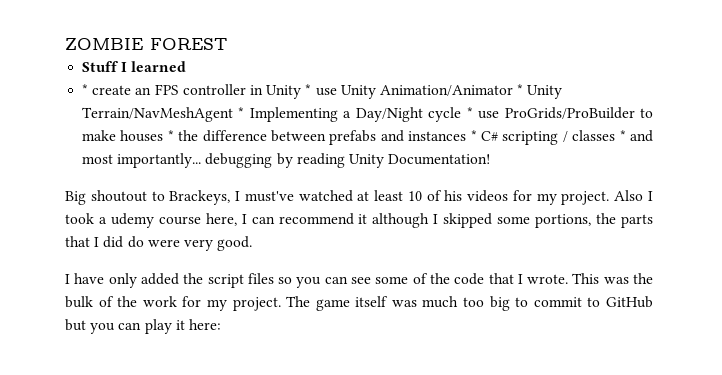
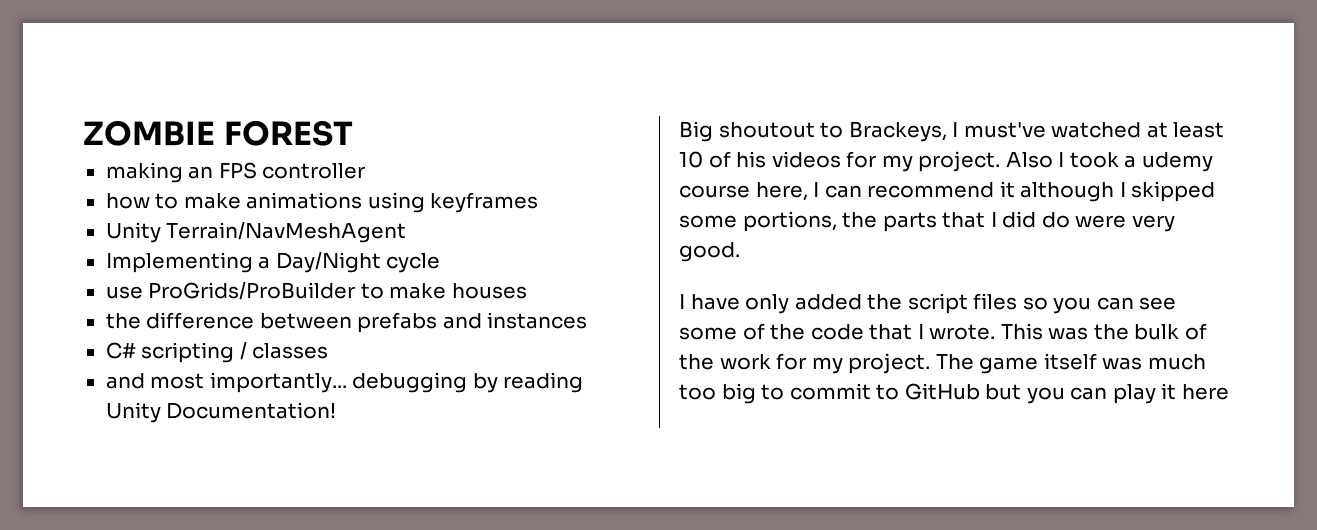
[82,61,187,72] [82,84,524,99] Stuff I learned // * create an FPS controller in Unity * use Unity Animation/Animator * -> [105,162,366,183] [105,192,539,213] making an FPS controller // how to make animations using keyframes //
[238,107,245,118] * -> (407, 232) //
[466,107,473,118] * -> (441, 263) //
[167,130,174,141] * -> (527, 291) //
[470,130,477,141] * -> (588, 320) //
[619,130,626,141] * -> (329, 351) //
[188,319,221,330] here: -> [1181,384,1229,400] here

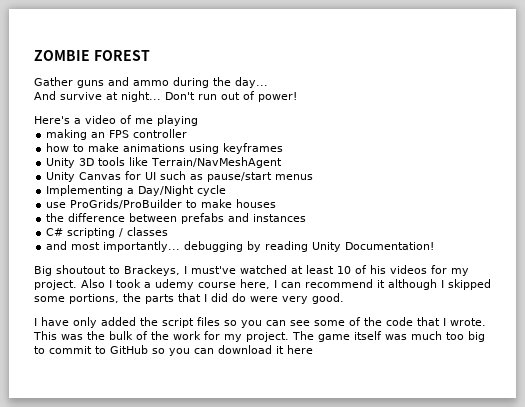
(353, 133) none -> [34,77,268,88] [34,91,297,102] [34,115,198,126] // Gather guns and ammo during the day... // And survive at night... Don't run out of power! // Here's a video of me playing
[166,222,407,243] Terrain/NavMeshAgent -> [79,157,283,168] [46,171,314,182] 3D tools like Terrain/NavMeshAgent // Unity Canvas for UI such as pause/start menus
[985,384,1156,404] but you can play -> [152,345,272,356] so you can download

